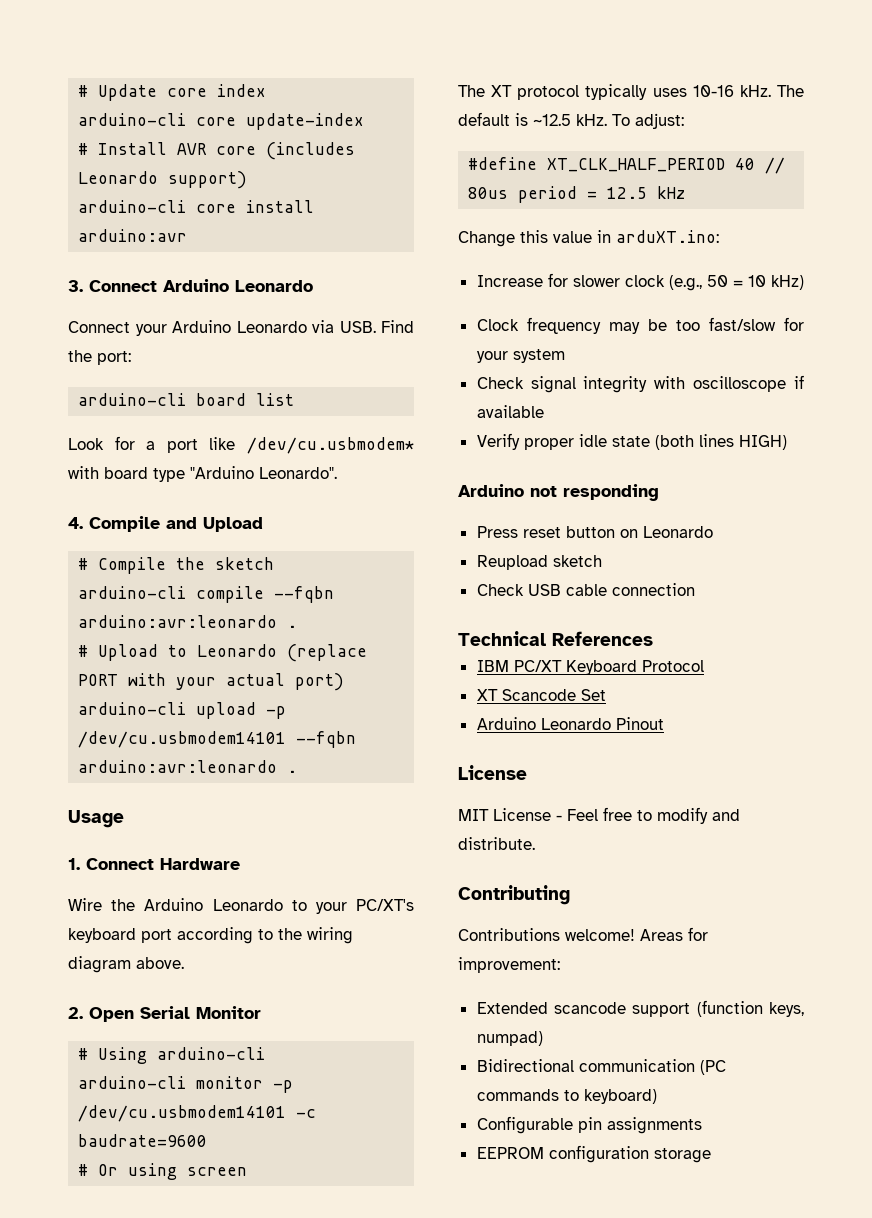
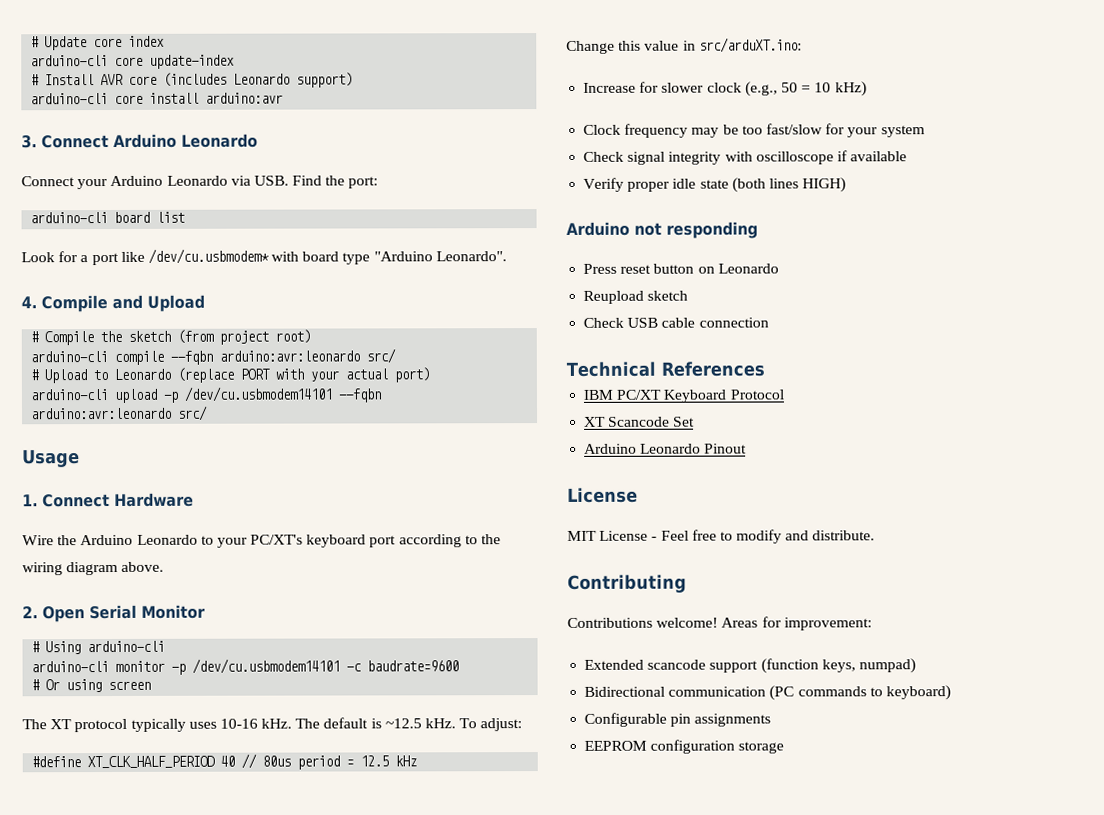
(275, 563) none -> [177,329,312,345] (from project root)
[287,625,298,628] . -> [366,348,397,364] src/
[287,770,298,773] . -> [177,405,209,421] src/
[616,230,719,243] arduXT.ino: -> [698,37,802,53] src/arduXT.ino:

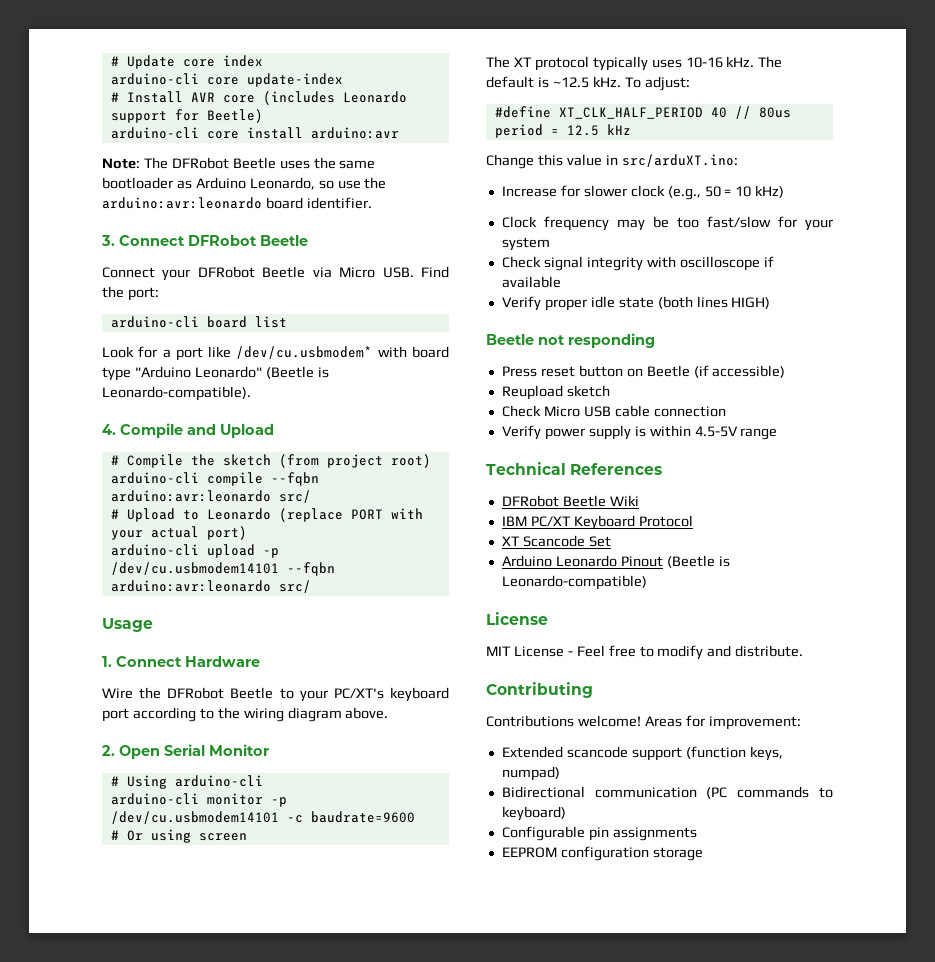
[296,72,354,88] support) -> [110,109,263,123] support for Beetle)
(284, 98) none -> [102,157,376,169] [102,177,387,190] [102,197,372,209] // Note: The DFRobot Beetle uses the same bootloader as Arduino Leonardo, so use the arduino:avr:leonardo board identifier.
[113,133,258,148] Arduino Leonardo -> [188,235,308,246] DFRobot Beetle
[110,175,251,187] Arduino Leonardo via -> [197,266,376,278] DFRobot Beetle via Micro
[435,251,507,262] Leonardo". -> [194,366,329,379] [102,386,251,401] Leonardo" (Beetle is Leonardo-compatible).
[80,534,198,546] Arduino Leonardo -> [167,687,274,699] DFRobot Beetle
[566,221,630,236] Arduino -> [486,334,534,345] Beetle
[717,263,779,274] Leonardo -> [646,365,786,378] Beetle (if accessible)
(625, 322) none -> [543,406,580,417] Micro
(769, 322) none -> [501,425,778,440] // Verify power supply is within 4.5-5V range
(765, 369) none -> [501,495,639,507] // DFRobot Beetle Wiki
(748, 448) none -> [666,555,730,568] [501,575,647,590] (Beetle is Leonardo-compatible)

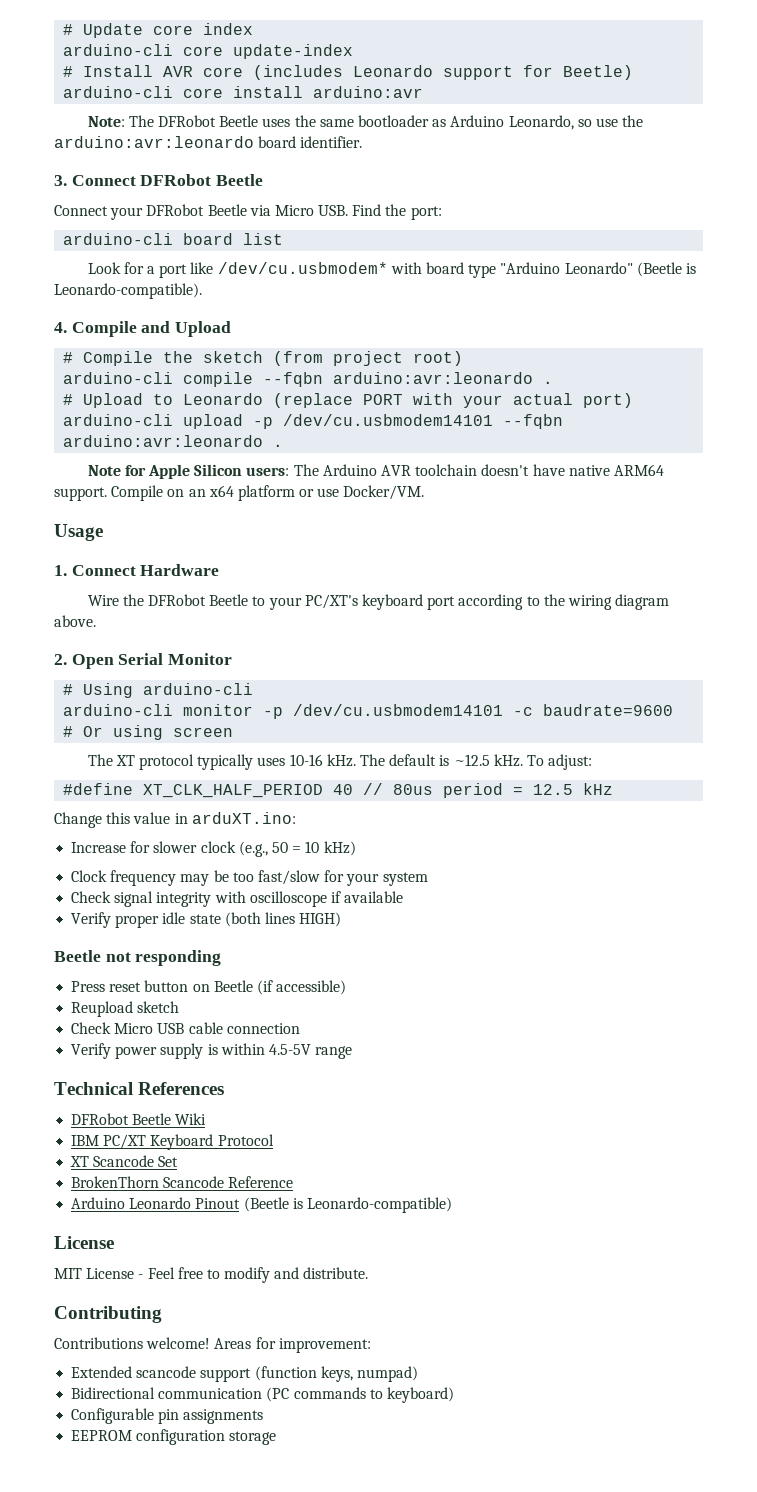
[278,490,311,503] src/ -> [543,381,554,384] .
[278,580,311,593] src/ -> [273,444,284,447] [87,464,664,479] [54,485,425,501] . // Note for Apple Silicon users: The Arduino AVR toolchain doesn't have native ARM64 support. Compile on an x64 platform or use Docker/VM.
[621,154,738,167] src/arduXT.ino: -> [191,812,296,824] arduXT.ino:
(611, 541) none -> [71,1176,294,1188] // BrokenThorn Scancode Reference

